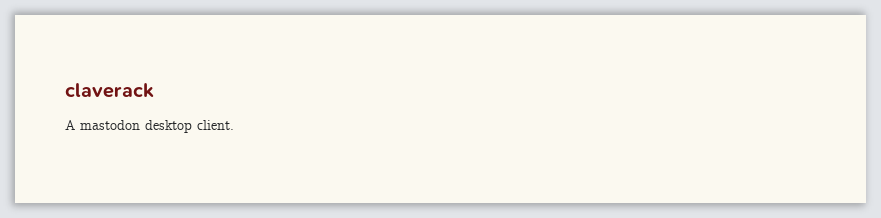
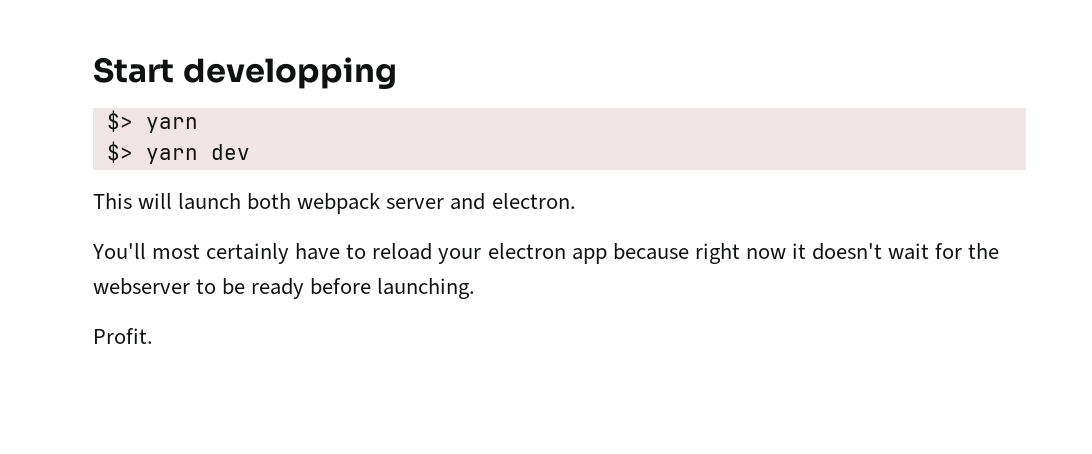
[65,83,154,98] [65,120,234,133] claverack // A mastodon desktop client. -> [93,57,397,89] [106,110,198,133] [106,141,250,164] [93,193,576,214] [92,243,1000,264] [93,278,476,299] [93,328,153,344] Start developping // $> yarn // $> yarn dev // This will launch both webpack server and electron. // You'll most certainly have to reload your electron app because right now it doesn't wait for the webserver to be ready before launching. // Profit.

